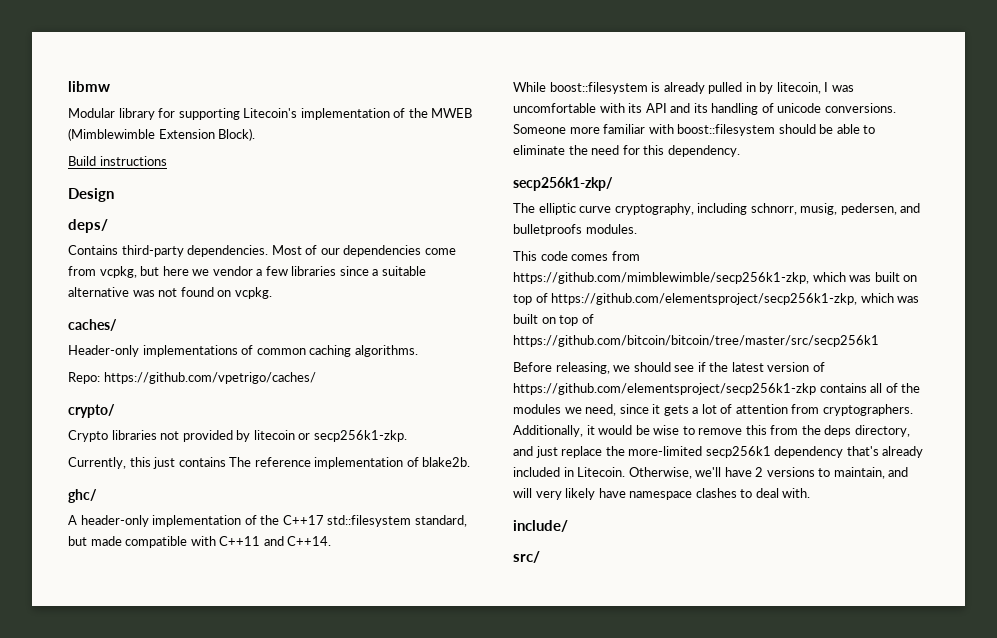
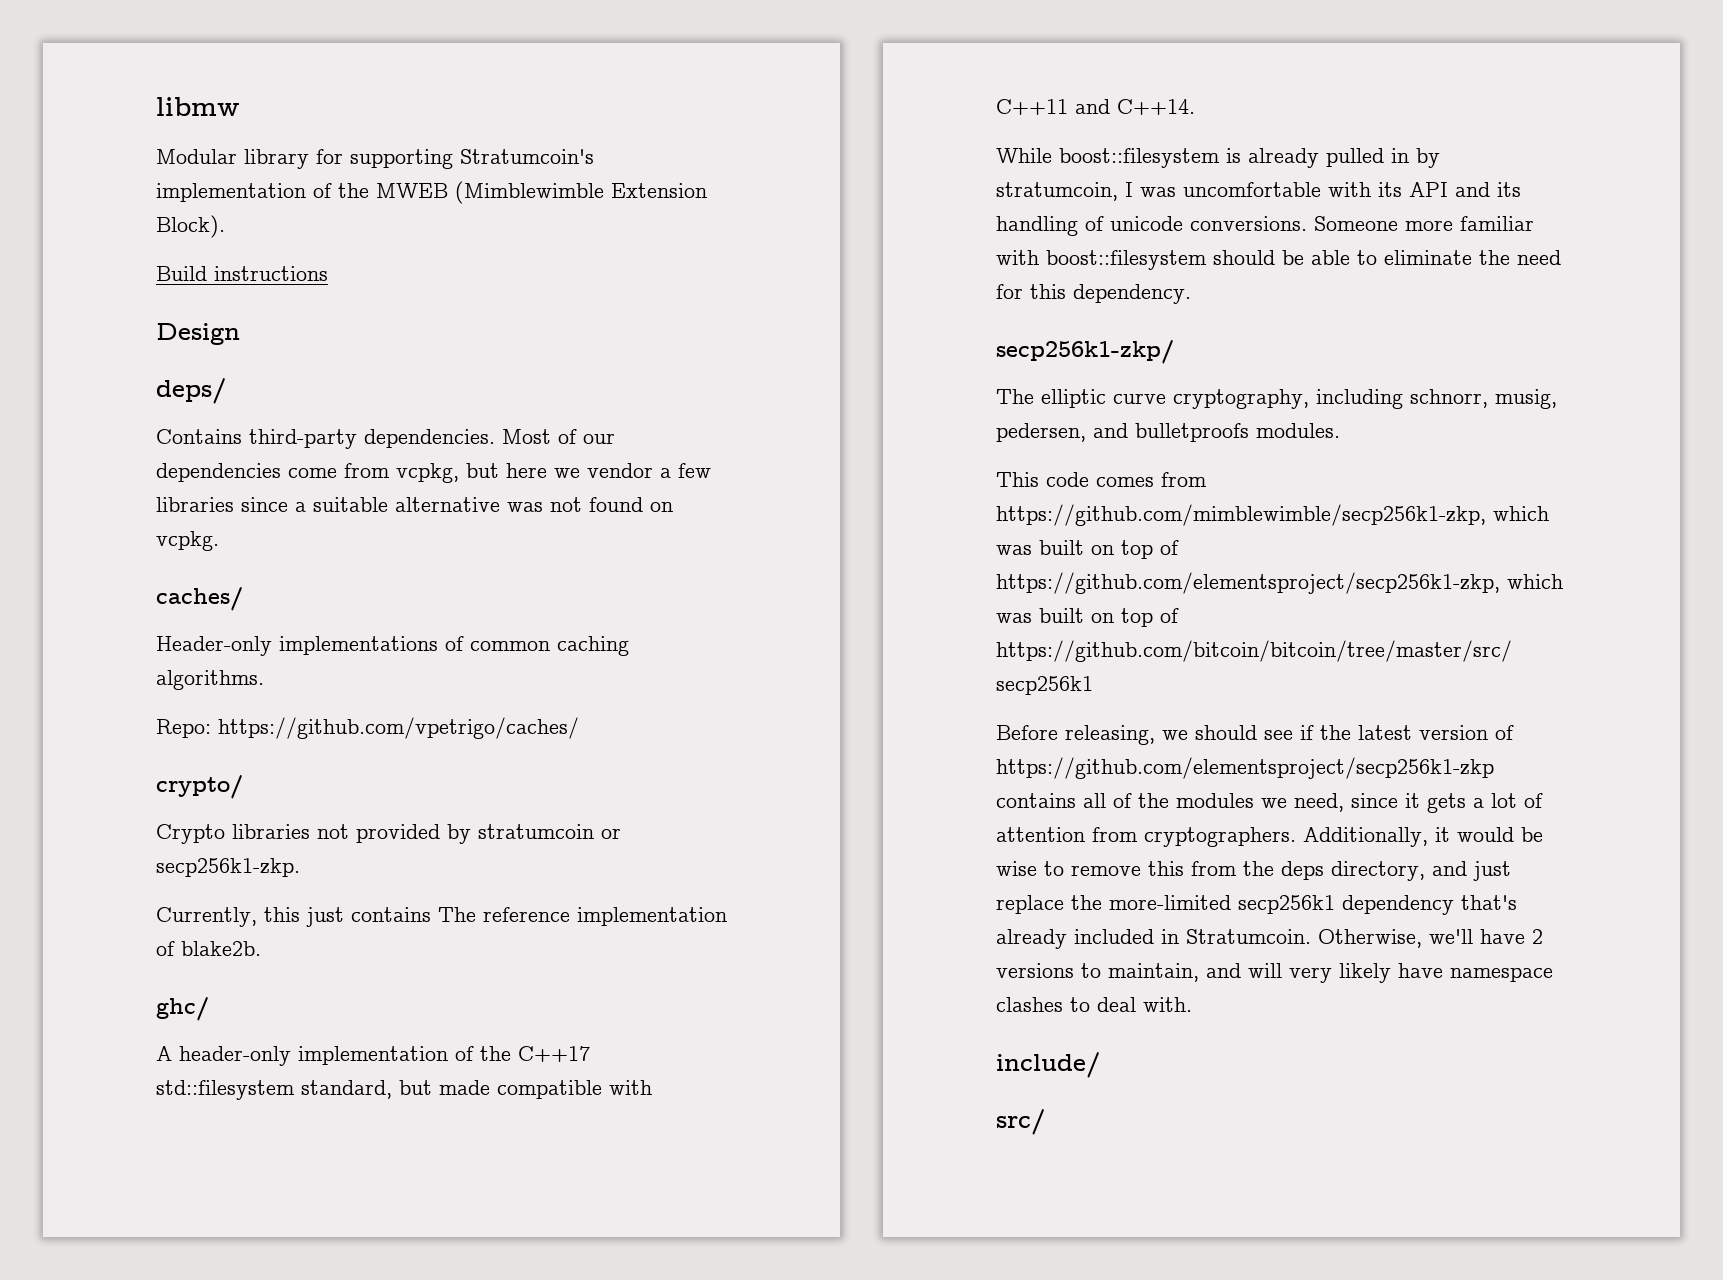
[243,108,298,118] Litecoin's -> [460,149,594,164] Stratumcoin's
[253,430,295,440] litecoin -> [478,824,594,839] stratumcoin
[776,82,821,94] litecoin, -> [996,182,1118,201] stratumcoin,
[577,467,626,477] Litecoin. -> [1186,929,1311,944] Stratumcoin.

